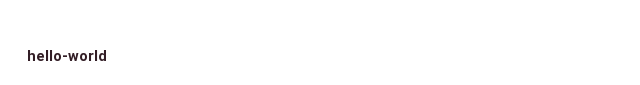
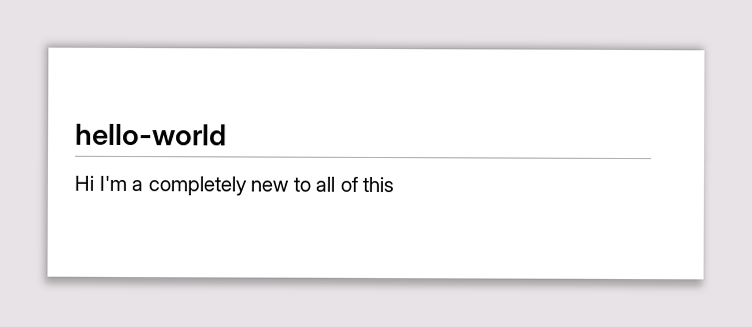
(107, 55) none -> [74,175,395,196] // Hi I'm a completely new to all of this

